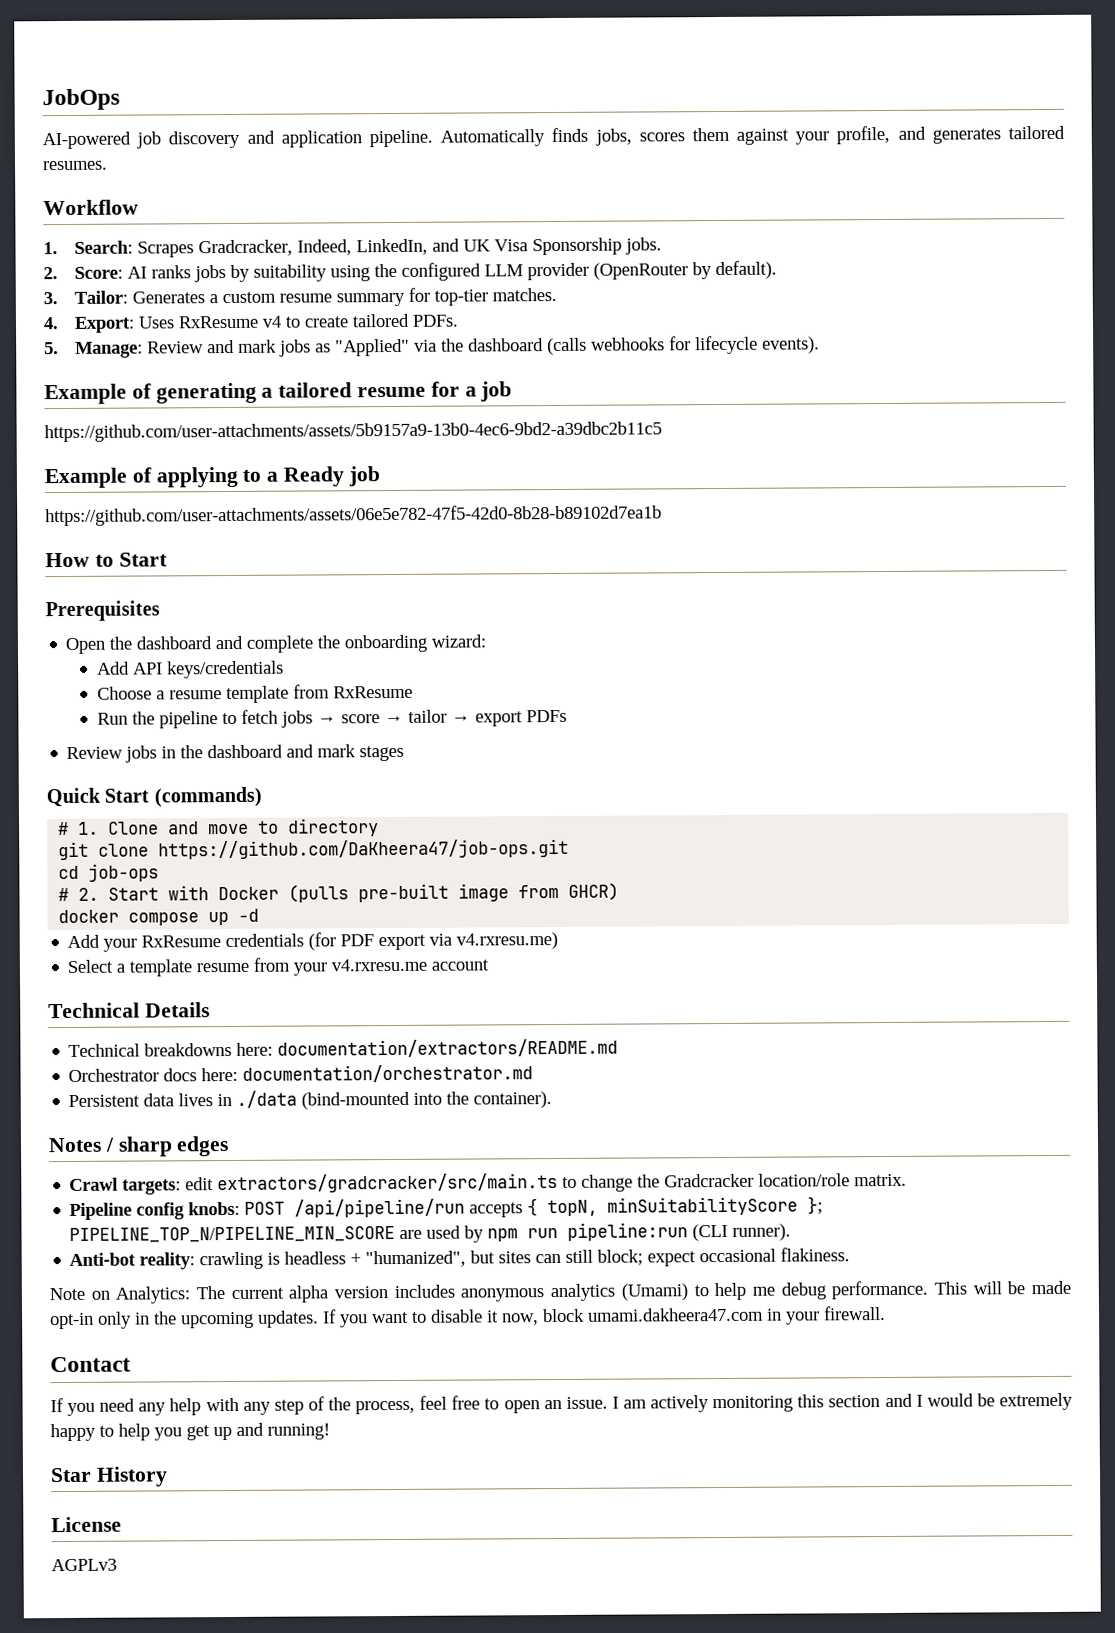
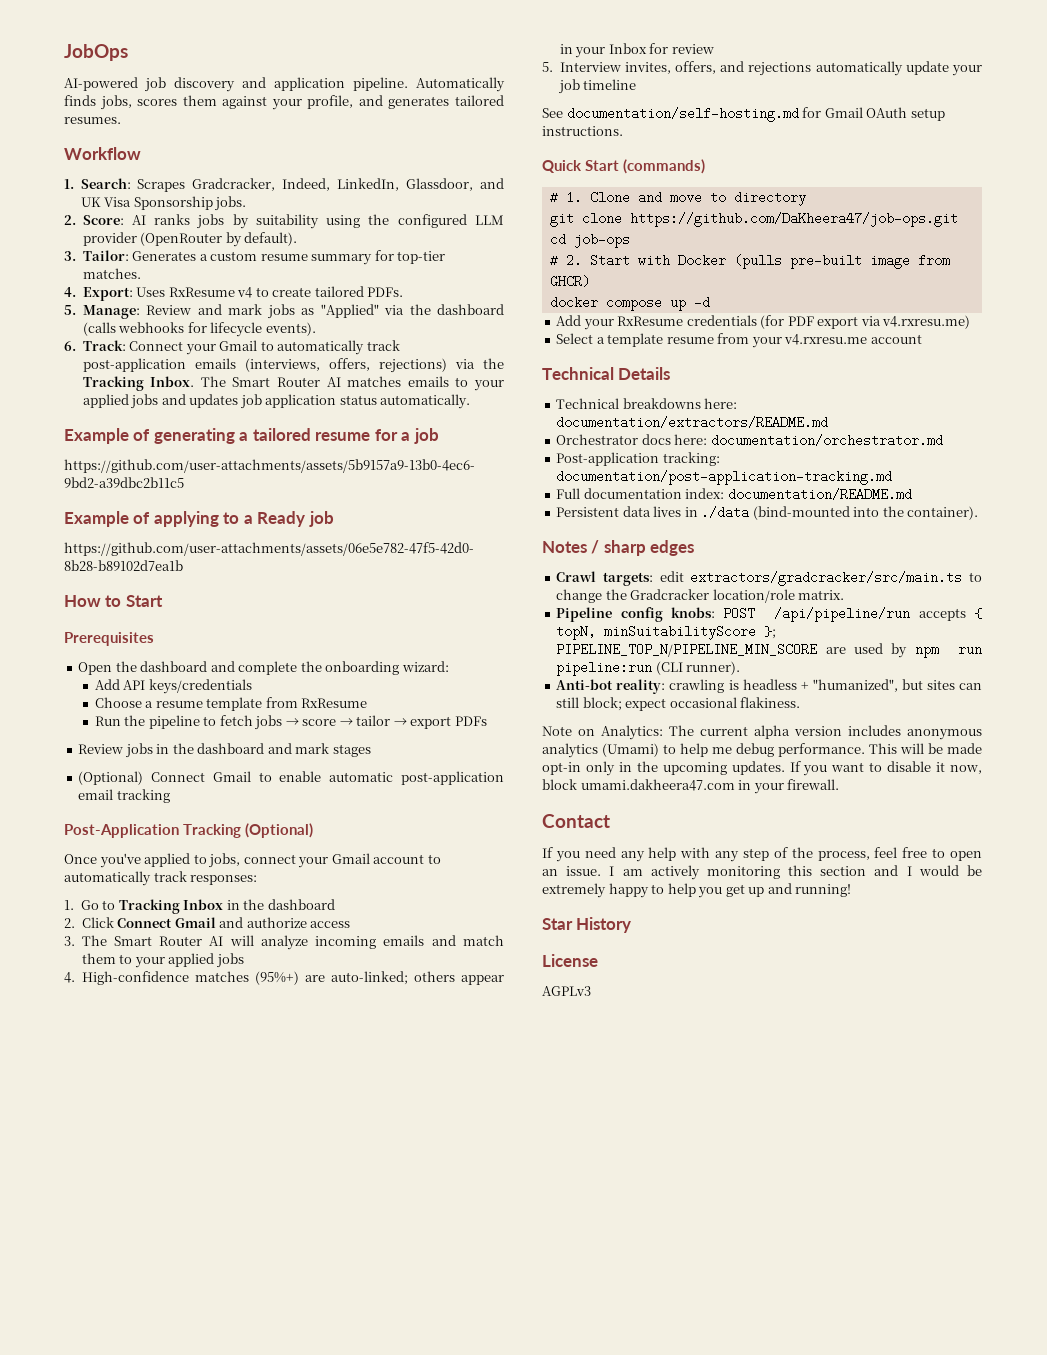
(428, 247) none -> [406,178,474,191] Glassdoor,
(820, 345) none -> [64,340,400,355] [82,358,504,373] [82,376,504,391] [82,394,471,409] // 6. Track: Connect your Gmail to automatically track post-application emails (interviews, offers, rejections) via the Tracking Inbox. The Smart Router AI matches emails to your applied jobs and updates job application status automatically.
(405, 753) none -> [78,771,504,785] [78,789,170,803] [64,823,314,838] [64,853,441,868] [64,871,258,886] [64,899,335,914] [64,917,351,928] [64,935,504,950] [81,953,244,968] [64,971,504,985] [559,43,714,58] [542,61,982,76] [557,79,637,94] [542,107,945,122] [542,126,623,136] // (Optional) Connect Gmail to enable automatic post-application email tracking // Post-Application Tracking (Optional) // Once you've applied to jobs, connect your Gmail account to automatically track responses: // 1. Go to Tracking Inbox in the dashboard // 2. Click Connect Gmail and authorize access // 3. The Smart Router AI will analyze incoming emails and match them to your applied jobs // 4. High-confidence matches (95%+) are auto-linked; others appear in your Inbox for review // 5. Interview invites, offers, and rejections automatically update your job timeline // See documentation/self-hosting.md for Gmail OAuth setup instructions.
(534, 1073) none -> [556,452,720,466] [556,470,893,485] [556,488,912,501] // Post-application tracking: documentation/post-application-tracking.md // Full documentation index: documentation/README.md

